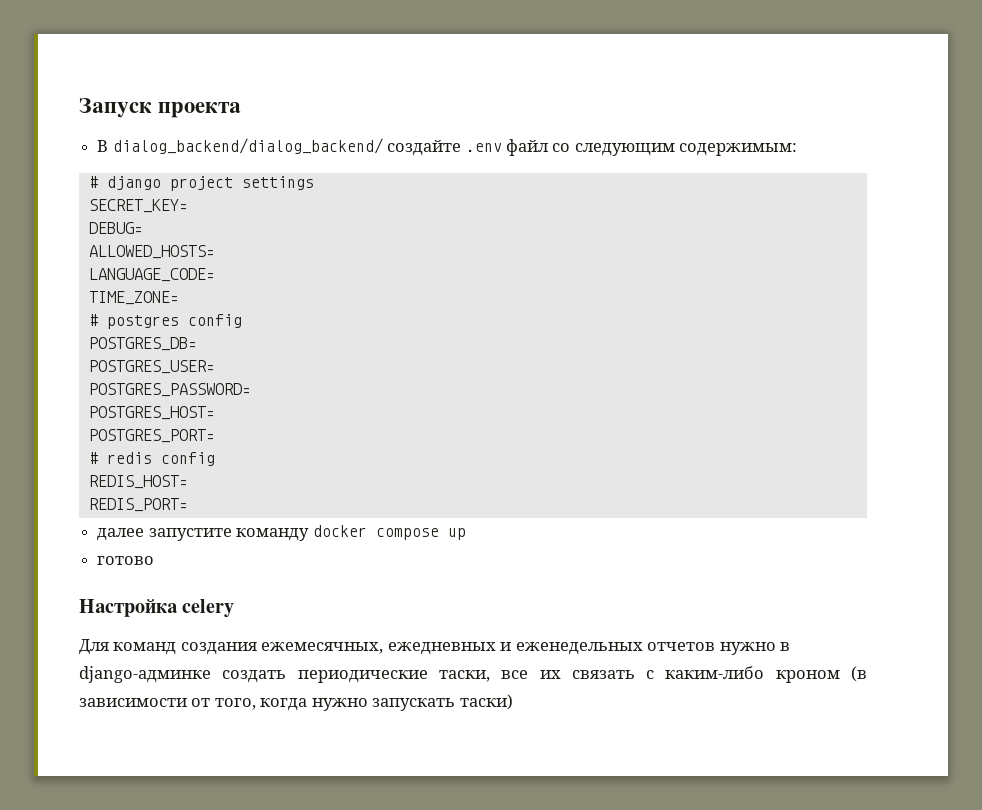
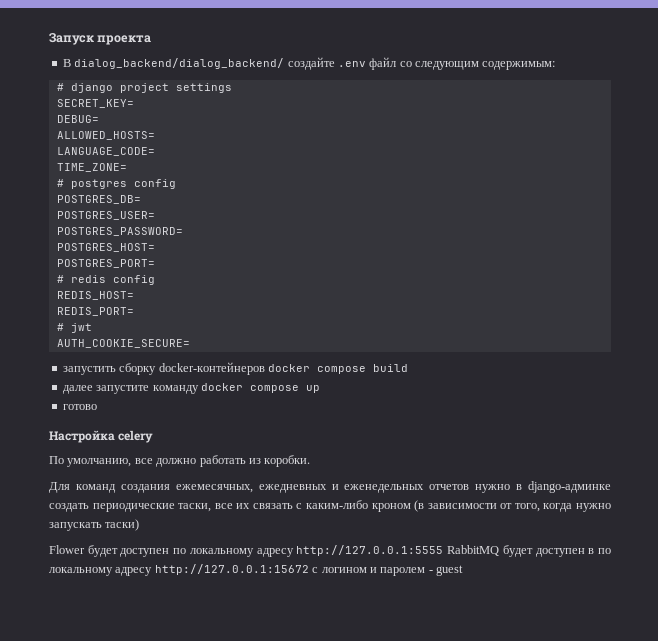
(188, 505) none -> [56,323,92,333] [56,339,190,348] [62,362,408,375] // # jwt // AUTH_COOKIE_SECURE= // запустить сборку docker-контейнеров docker compose build
(235, 608) none -> [49,455,311,467] // По умолчанию, все должно работать из коробки.
(513, 702) none -> [49,545,612,557] [49,564,463,576] // Flower будет доступен по локальному адресу http://127.0.0.1:5555 RabbitMQ будет доступен в по локальному адресу http://127.0.0.1:15672 с логином и паролем - guest

